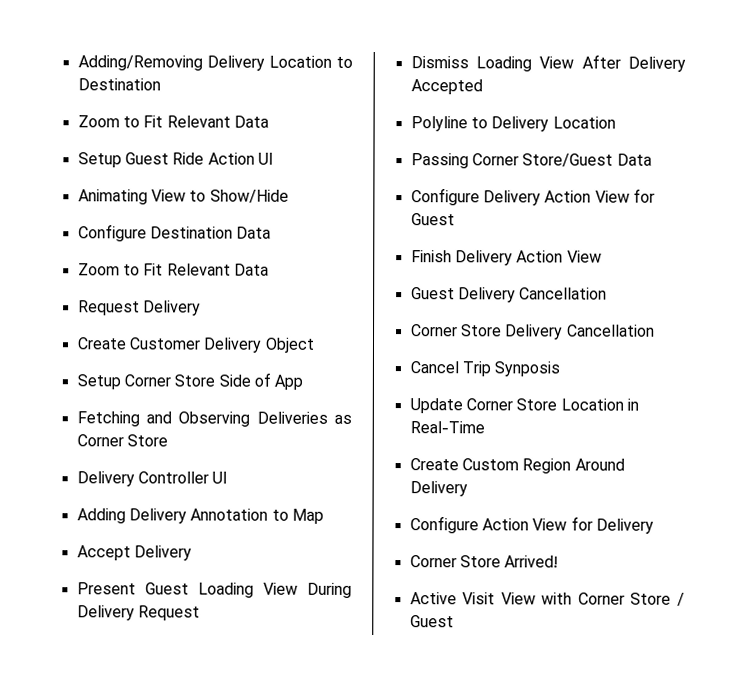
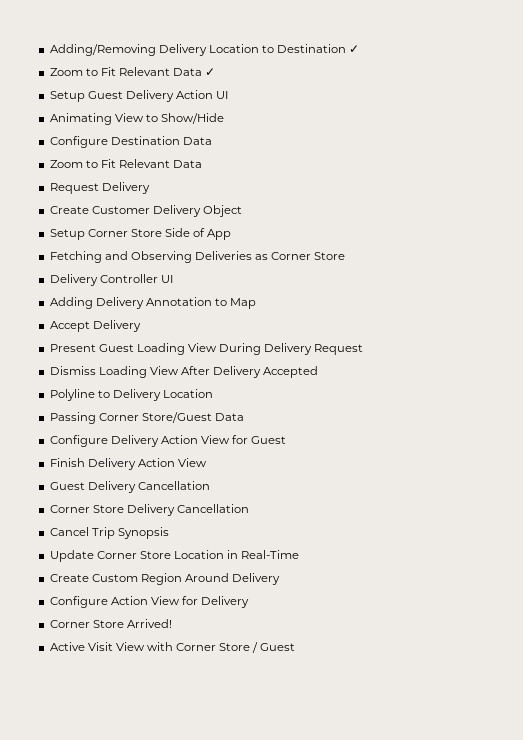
[77,115,269,128] // Zoom to Fit Relevant Data -> [349,45,360,53] [49,67,216,76] ✓ // Zoom to Fit Relevant Data ✓
[172,152,205,165] Ride -> [125,90,174,102] Delivery
[494,361,561,377] Synposis -> [117,527,169,539] Synopsis

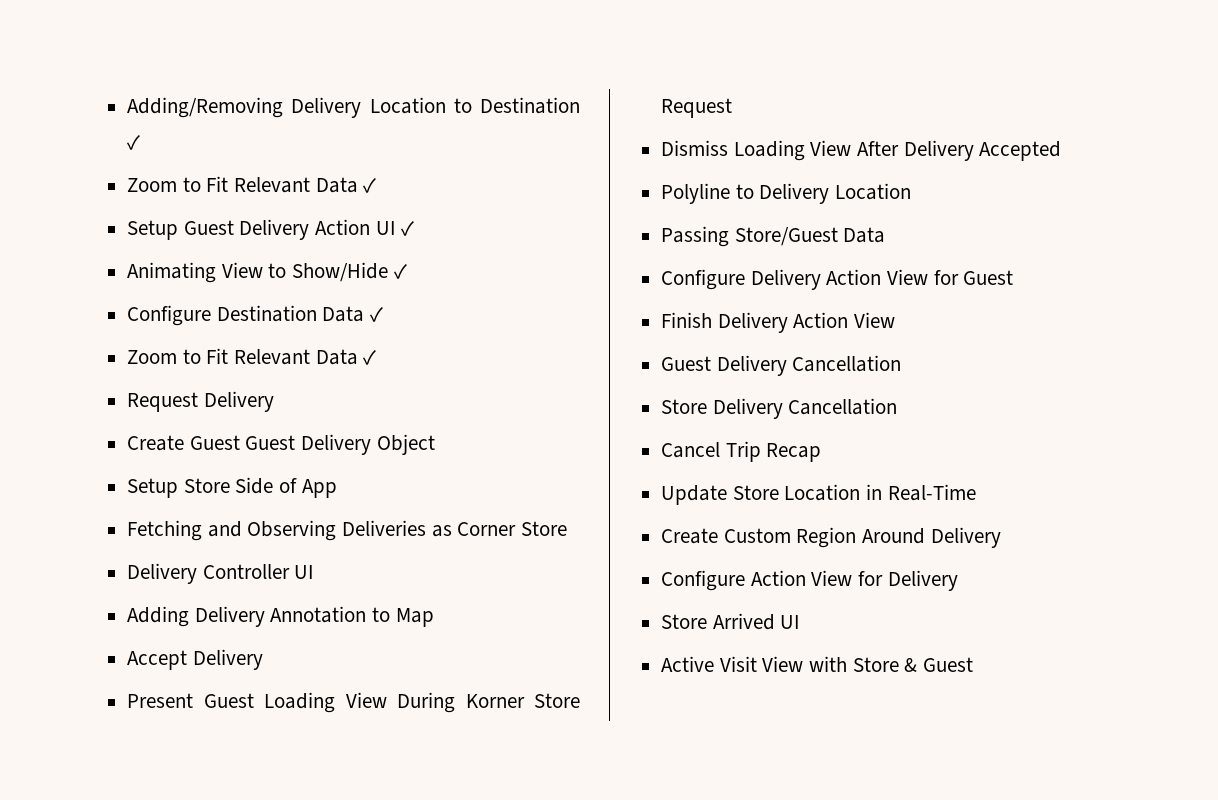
(229, 95) none -> [401,221,415,236] ✓
(224, 118) none -> [393,264,407,279] ✓
[49,159,203,168] // Zoom to Fit Relevant Data -> [370,307,384,322] [127,348,377,365] ✓ // Zoom to Fit Relevant Data ✓
[91,206,150,214] Customer -> [189,435,296,450] Guest Guest
[87,229,128,237] Corner -> (179, 488) none
[264,343,313,355] Delivery -> [465,693,580,708] Korner Store
[98,413,139,421] Corner -> (730, 236) none
[49,505,90,513] Corner -> (902, 363) none
[117,527,169,539] Synopsis -> [766,443,822,462] Recap
[96,551,137,559] Corner -> (728, 495) none
[49,619,172,628] Corner Store Arrived! -> [661,613,801,630] Store Arrived UI
[176,642,259,653] Corner Store / -> [852,657,918,672] Store &

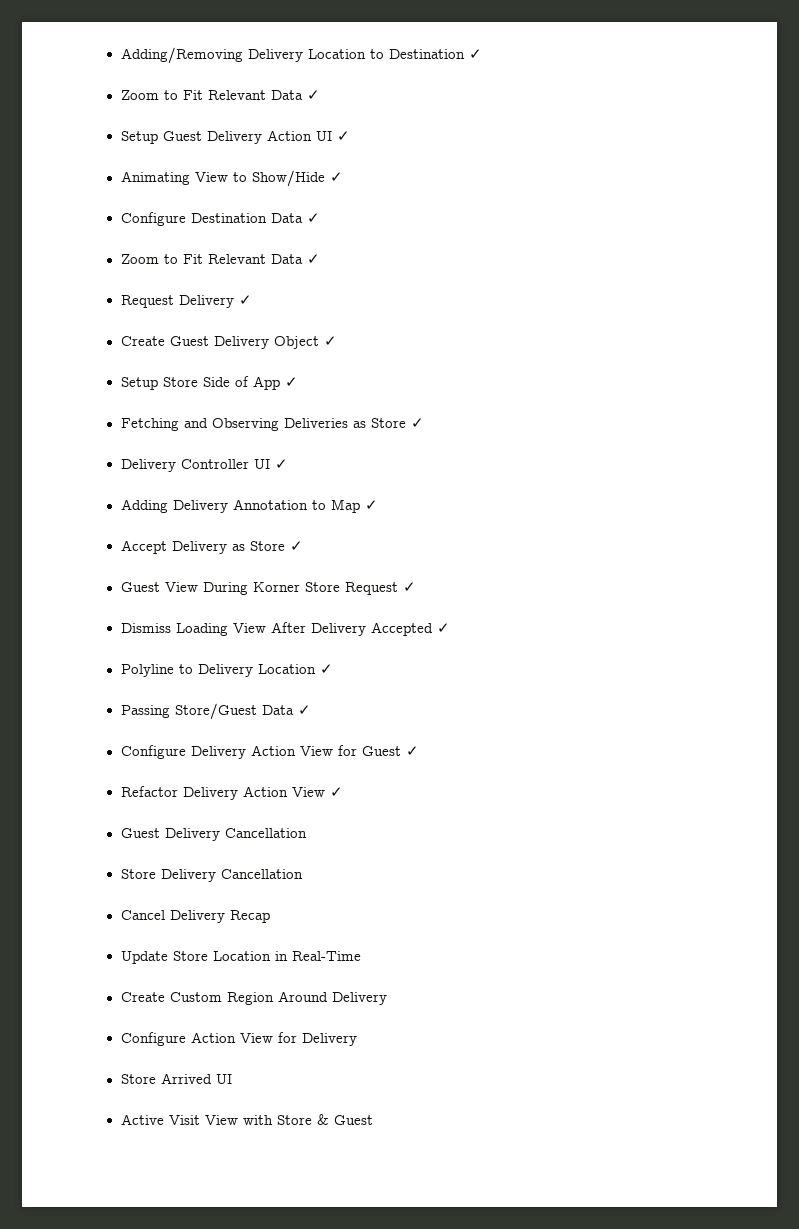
(274, 401) none -> [238,295,252,305] ✓
[245,435,296,450] Guest -> (209, 341) none
(435, 444) none -> [323,336,337,346] ✓
(337, 488) none -> [284,377,298,387] ✓
[457,521,568,536] Corner Store -> [370,418,424,428] Store ✓
(315, 572) none -> [274,459,288,469] ✓
(434, 617) none -> [364,500,378,510] ✓
[127,692,336,713] // Present Guest Loading -> [231,541,303,551] [120,582,160,592] as Store ✓ // Guest
(733, 108) none -> [402,582,416,592] ✓
(1062, 151) none -> [436,623,450,633] ✓
(912, 191) none -> [319,664,333,674] ✓
(886, 235) none -> [297,705,311,715] ✓
[661,312,896,333] // Finish Delivery Action View -> [405,746,419,756] [120,786,343,800] ✓ // Refactor Delivery Action View ✓
[725,441,761,462] Trip -> [169,910,225,923] Delivery

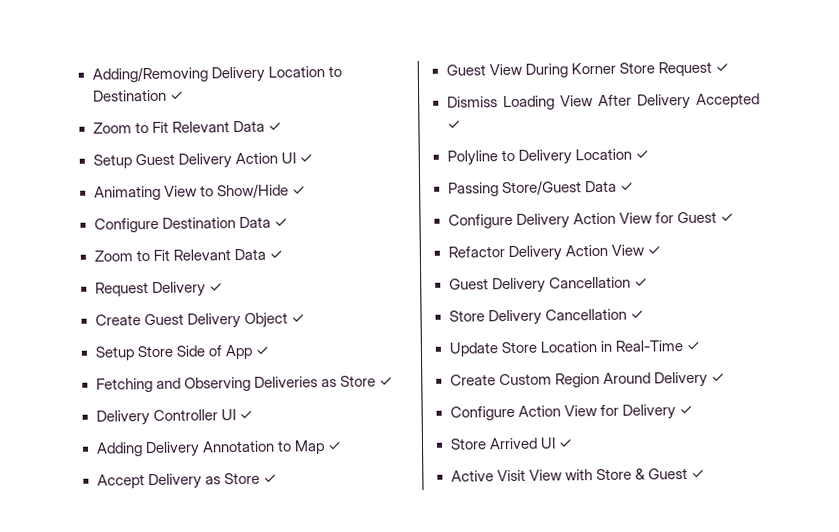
(307, 833) none -> [633,278,648,288] ✓
[120,910,270,923] // Cancel Delivery Recap -> [629,310,644,320] ✓
(361, 956) none -> [685,341,700,352] ✓
(387, 998) none -> [710,373,725,383] ✓
(357, 1039) none -> [678,405,693,416] ✓
(232, 1079) none -> [557,439,573,449] ✓
(373, 1120) none -> [690,469,705,479] ✓

